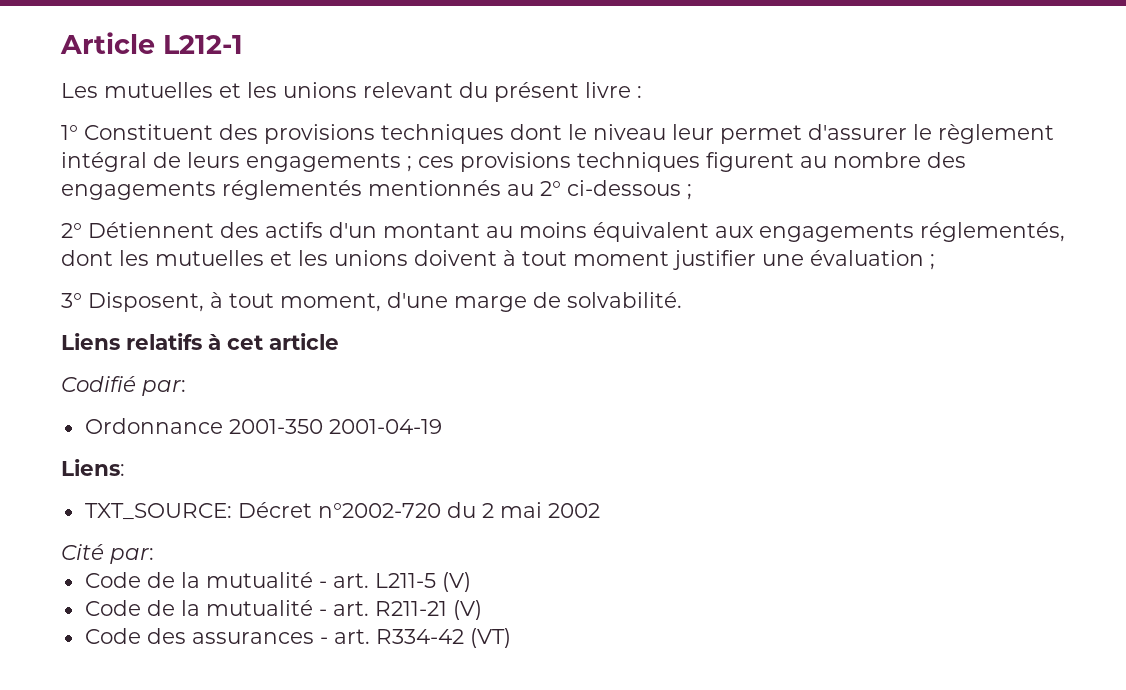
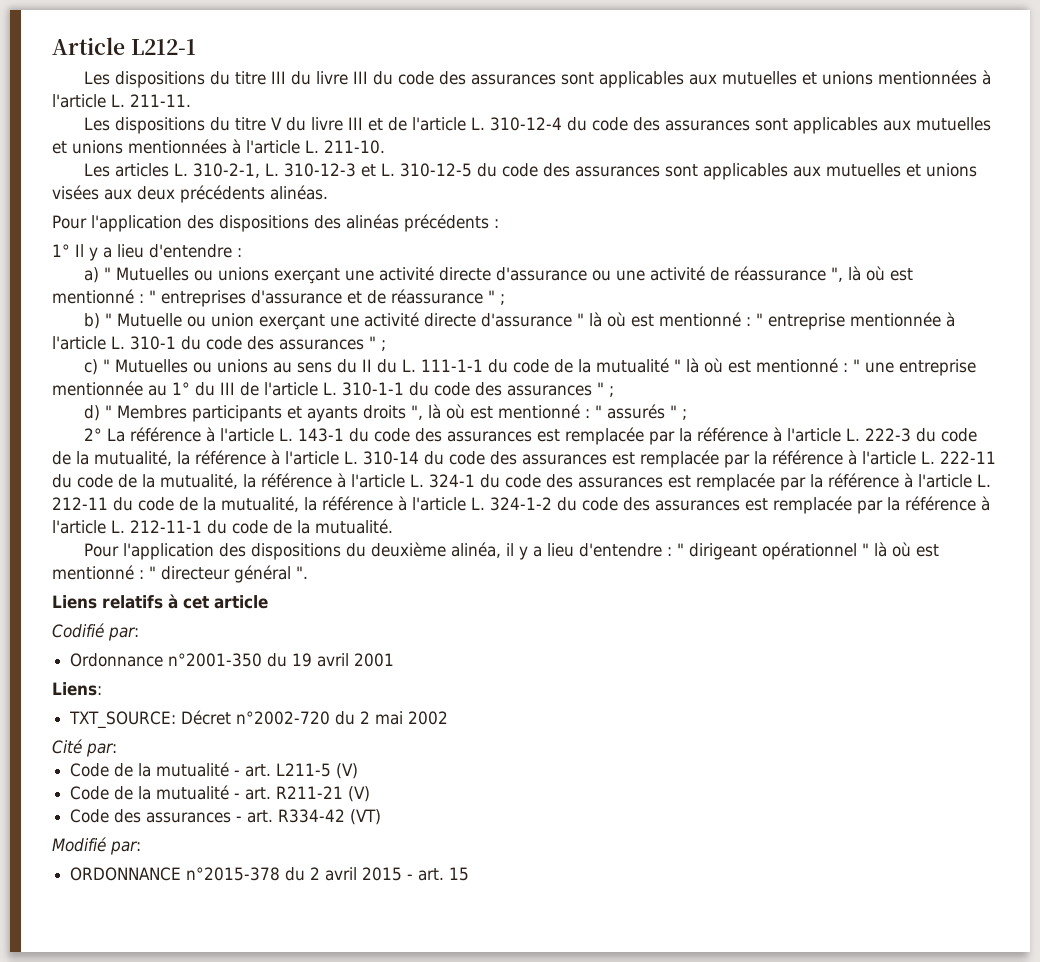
[104,82,642,102] [61,124,1054,144] [61,152,966,172] [61,180,692,200] [61,222,1065,242] [61,250,935,270] [61,292,682,312] mutuelles et les unions relevant du présent livre : // 1° Constituent des provisions techniques dont le niveau leur permet d'assurer le règlement intégral de leurs engagements ; ces provisions techniques figurent au nombre des engagements réglementés mentionnés au 2° ci-dessous ; // 2° Détiennent des actifs d'un montant au moins équivalent aux engagements réglementés, dont les mutuelles et les unions doivent à tout moment justifier une évaluation ; // 3° Disposent, à tout moment, d'une marge de solvabilité. -> [115,70,992,88] [52,94,191,108] [84,117,992,134] [52,139,385,154] [84,163,978,180] [52,185,328,203] [52,214,499,232] [52,244,242,261] [84,266,914,284] [52,289,505,307] [84,312,956,330] [52,336,386,351] [84,358,977,376] [52,381,614,397] [84,404,688,422] [84,427,978,445] [52,450,996,468] [52,473,991,491] [52,496,990,514] [52,519,393,534] [84,542,940,560] [52,565,308,583] dispositions du titre III du livre III du code des assurances sont applicables aux mutuelles et unions mentionnées à l'article L. 211-11. // Les dispositions du titre V du livre III et de l'article L. 310-12-4 du code des assurances sont applicables aux mutuelles et unions mentionnées à l'article L. 211-10. // Les articles L. 310-2-1, L. 310-12-3 et L. 310-12-5 du code des assurances sont applicables aux mutuelles et unions visées aux deux précédents alinéas. // Pour l'application des dispositions des alinéas précédents : // 1° Il y a lieu d'entendre : // a) " Mutuelles ou unions exerçant une activité directe d'assurance ou une activité de réassurance ", là où est mentionné : " entreprises d'assurance et de réassurance " ; // b) " Mutuelle ou union exerçant une activité directe d'assurance " là où est mentionné : " entreprise mentionnée à l'article L. 310-1 du code des assurances " ; // c) " Mutuelles ou unions au sens du II du L. 111-1-1 du code de la mutualité " là où est mentionné : " une entreprise mentionnée au 1° du III de l'article L. 310-1-1 du code des assurances " ; // d) " Membres participants et ayants droits ", là où est mentionné : " assurés " ; // 2° La référence à l'article L. 143-1 du code des assurances est remplacée par la référence à l'article L. 222-3 du code de la mutualité, la référence à l'article L. 310-14 du code des assurances est remplacée par la référence à l'article L. 222-11 du code de la mutualité, la référence à l'article L. 324-1 du code des assurances est remplacée par la référence à l'article L. 212-11 du code de la mutualité, la référence à l'article L. 324-1-2 du code des assurances est remplacée par la référence à l'article L. 212-11-1 du code de la mutualité. // Pour l'application des dispositions du deuxième alinéa, il y a lieu d'entendre : " dirigeant opérationnel " là où est mentionné : " directeur général ".
[228,419,442,434] 2001-350 2001-04-19 -> [168,653,395,667] n°2001-350 du 19 avril 2001
(511, 638) none -> [52,837,141,855] [70,867,470,881] // Modifié par: // ORDONNANCE n°2015-378 du 2 avril 2015 - art. 15

